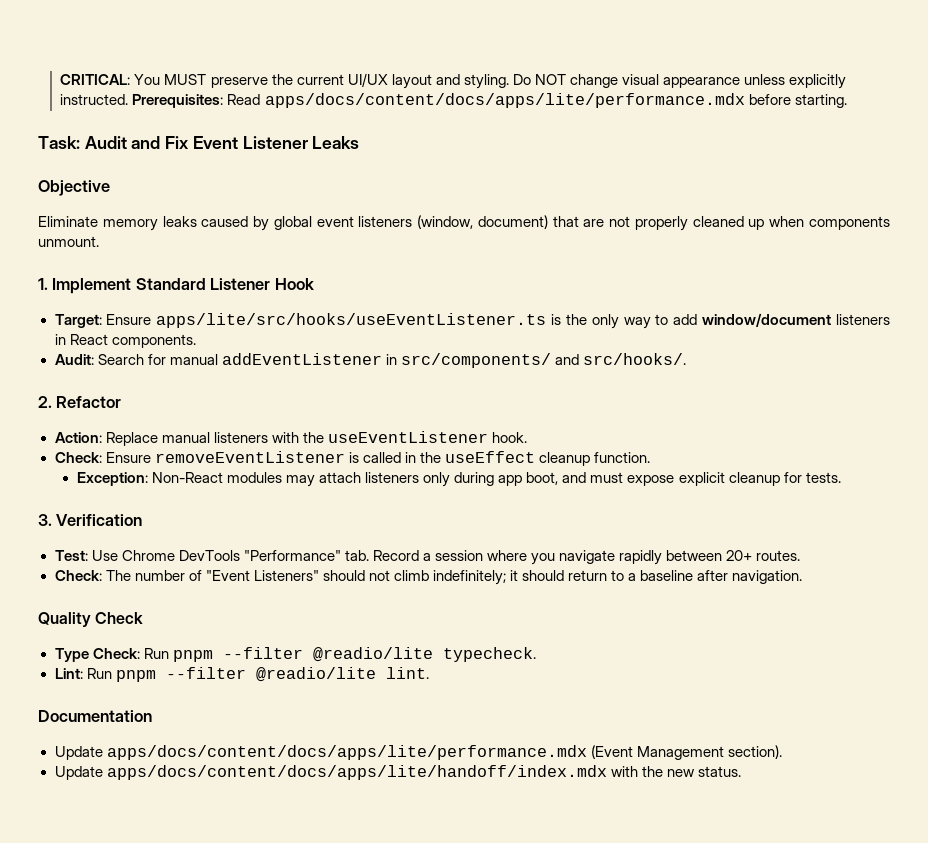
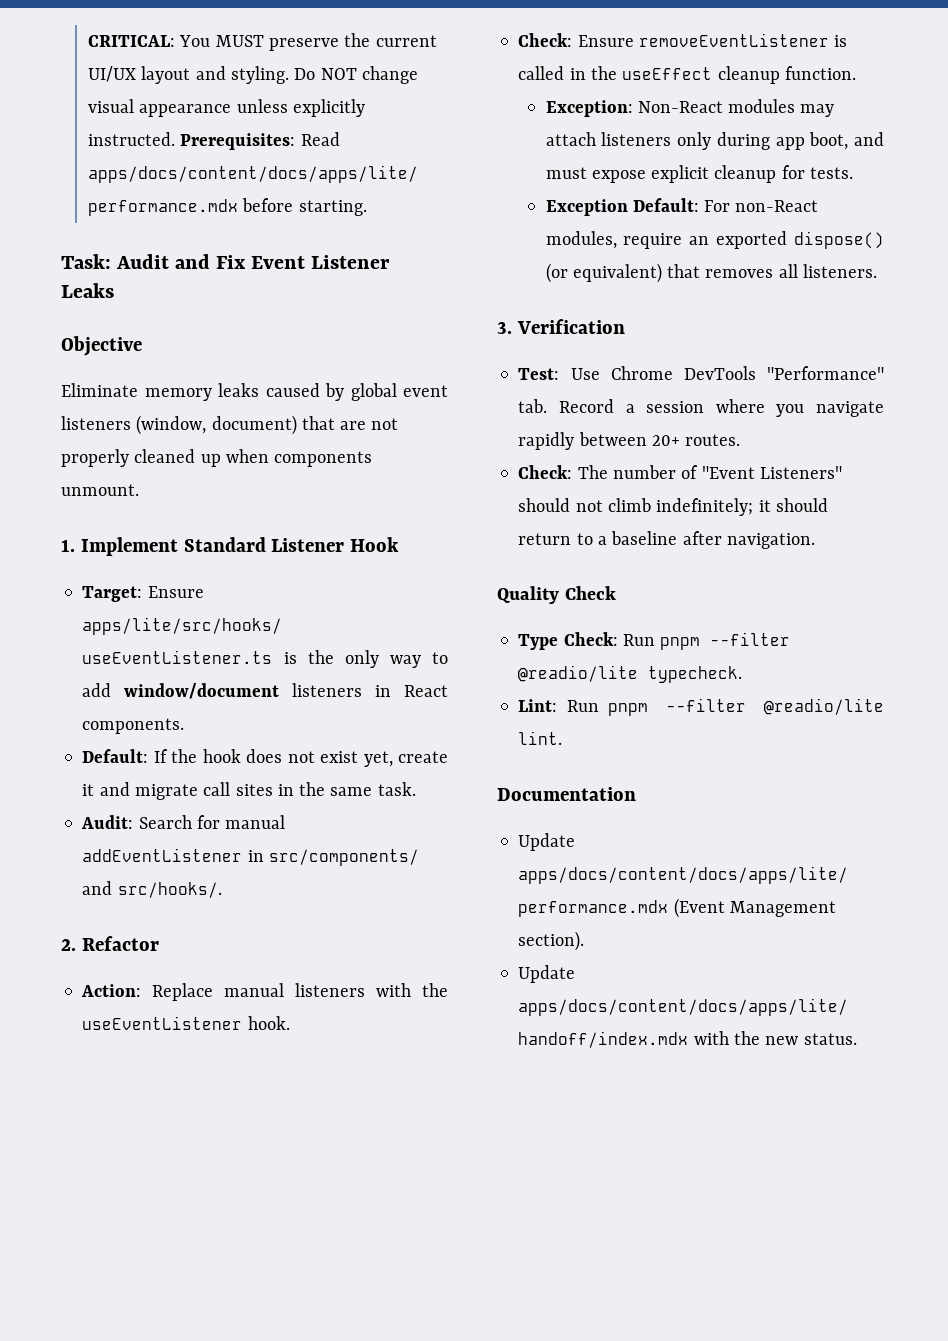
(196, 341) none -> [82,749,449,767] [82,782,416,800] // Default: If the hook does not exist yet, create it and migrate call sites in the same task.
(841, 477) none -> [545,198,819,216] [545,231,884,249] [545,263,877,283] // Exception Default: For non-React modules, require an exported dispose() (or equivalent) that removes all listeners.

